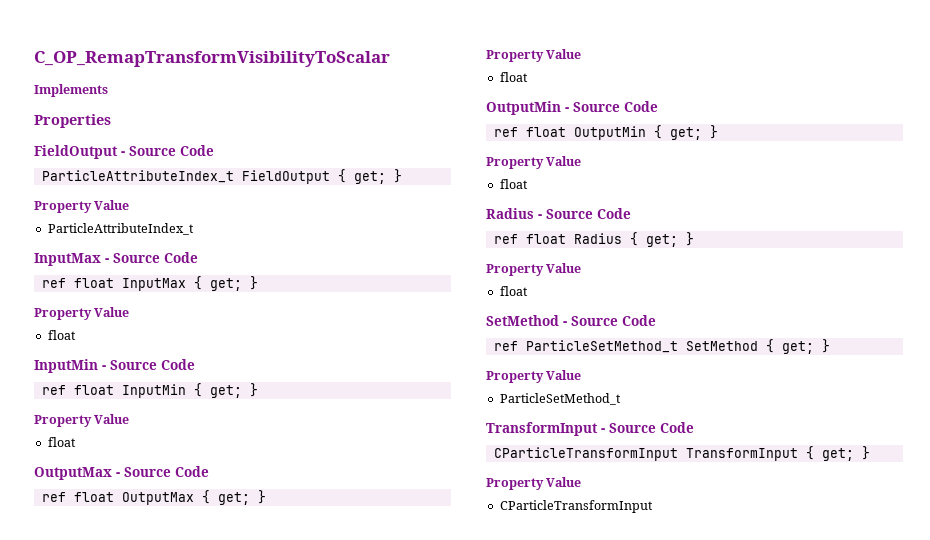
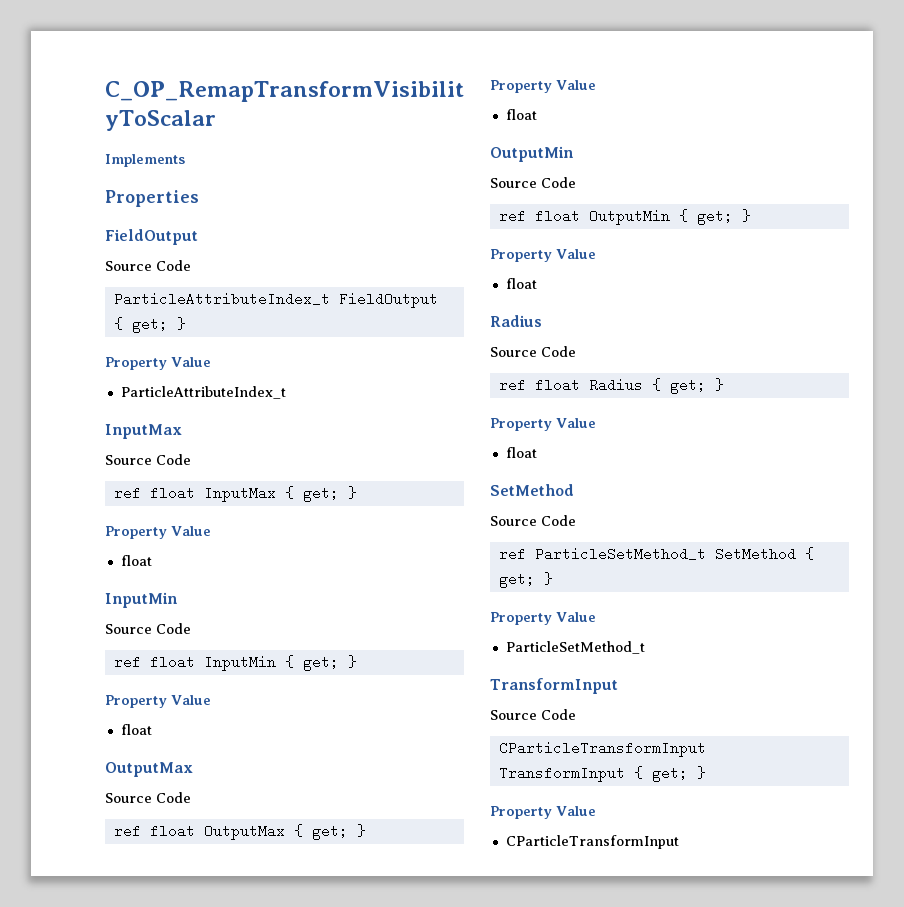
[121,151,125,156] - -> (198, 237) //
[105,258,109,263] - -> (182, 431) //
[102,365,106,370] - -> (178, 600) //
[116,472,120,477] - -> (193, 769) //
[565,107,569,112] - -> (574, 154) //
[538,214,542,219] - -> (542, 321) //
[563,321,567,326] - -> (574, 490) //
[601,428,605,433] - -> (618, 686) //

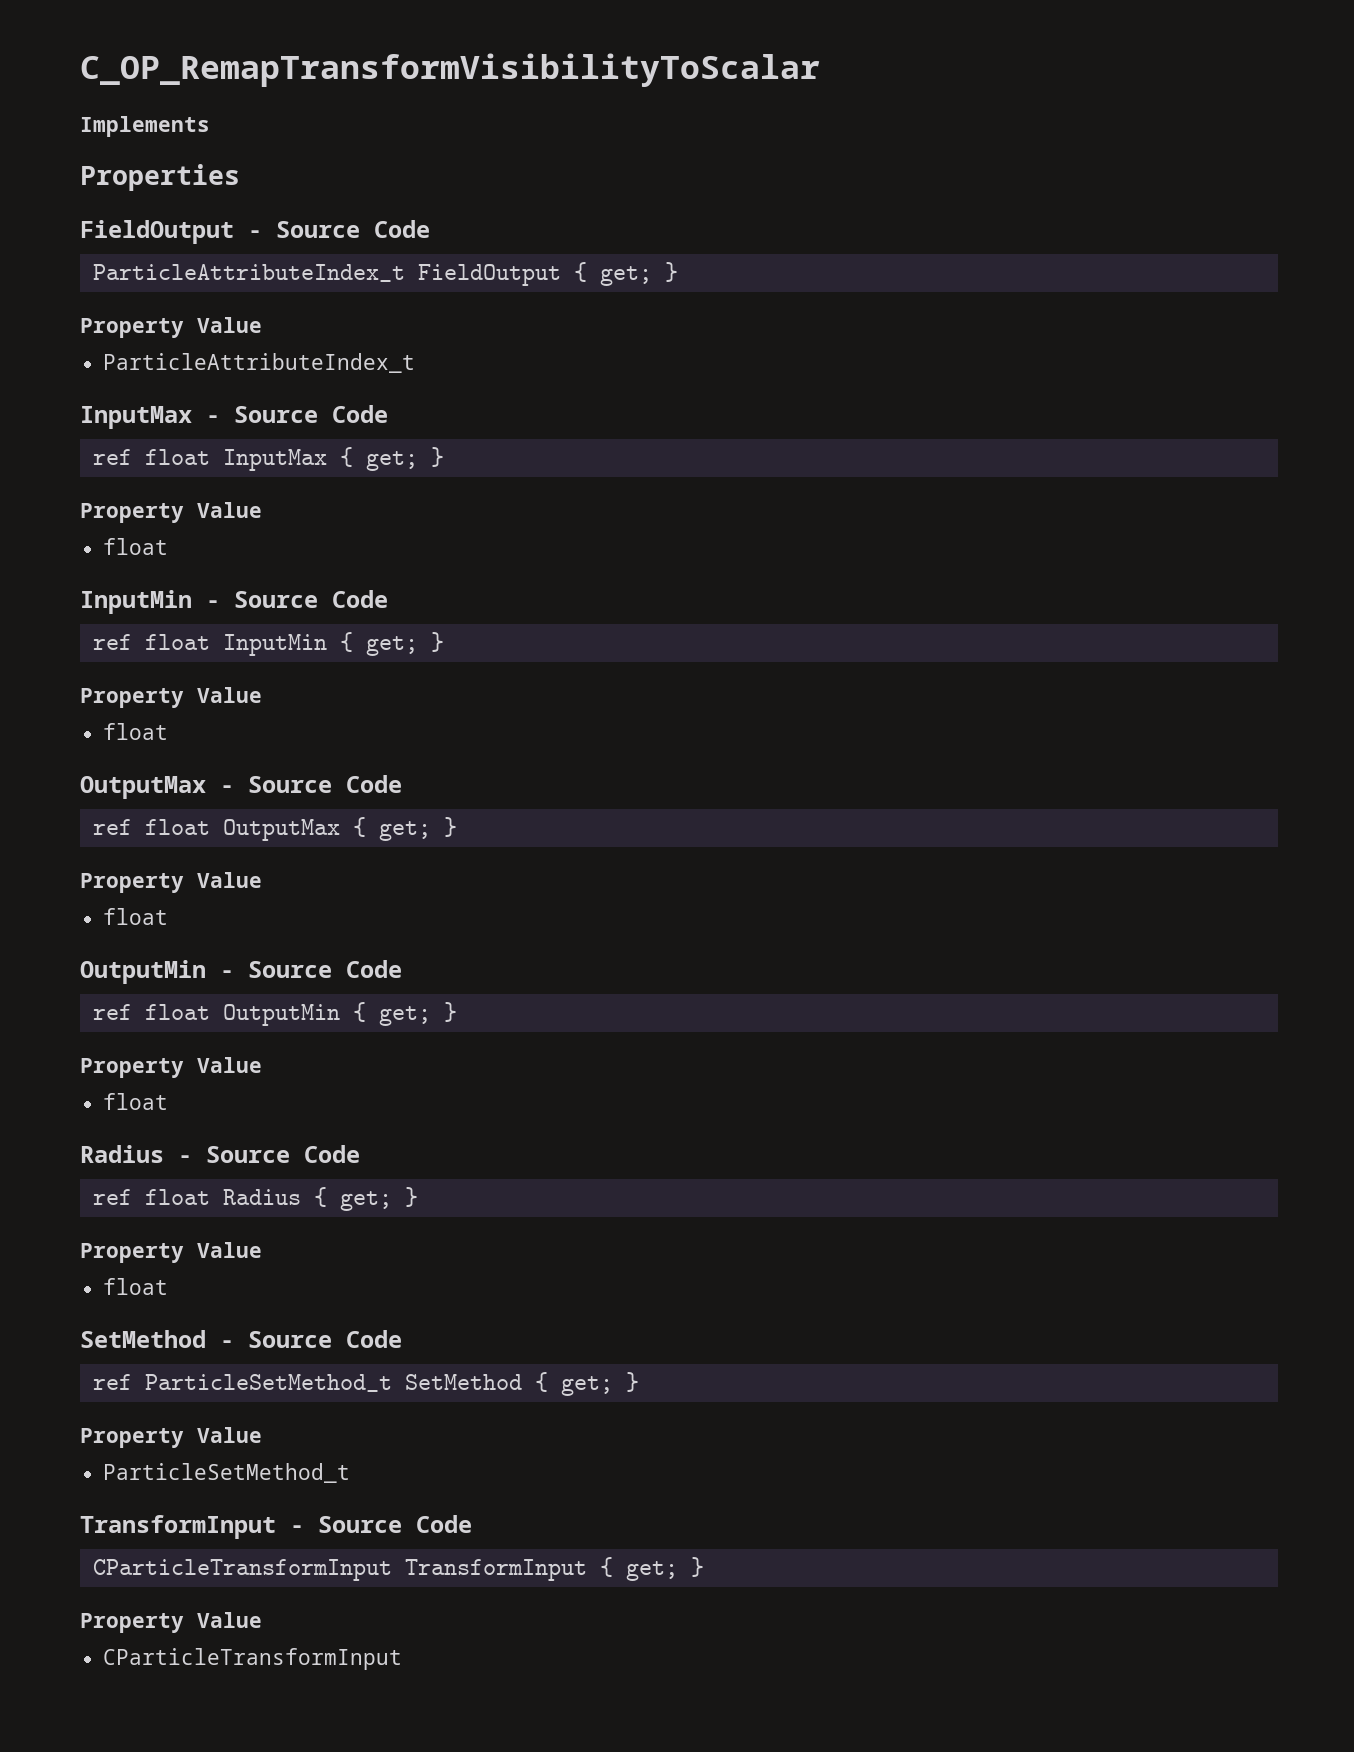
(198, 237) // -> [248,230,262,238] -
(182, 431) // -> [206,415,220,423] -
(178, 600) // -> [206,600,220,608] -
(193, 769) // -> [220,785,234,793] -
(574, 154) // -> [220,970,234,978] -
(542, 321) // -> [178,1155,192,1163] -
(574, 490) // -> [220,1340,234,1348] -
(618, 686) // -> [290,1525,304,1533] -

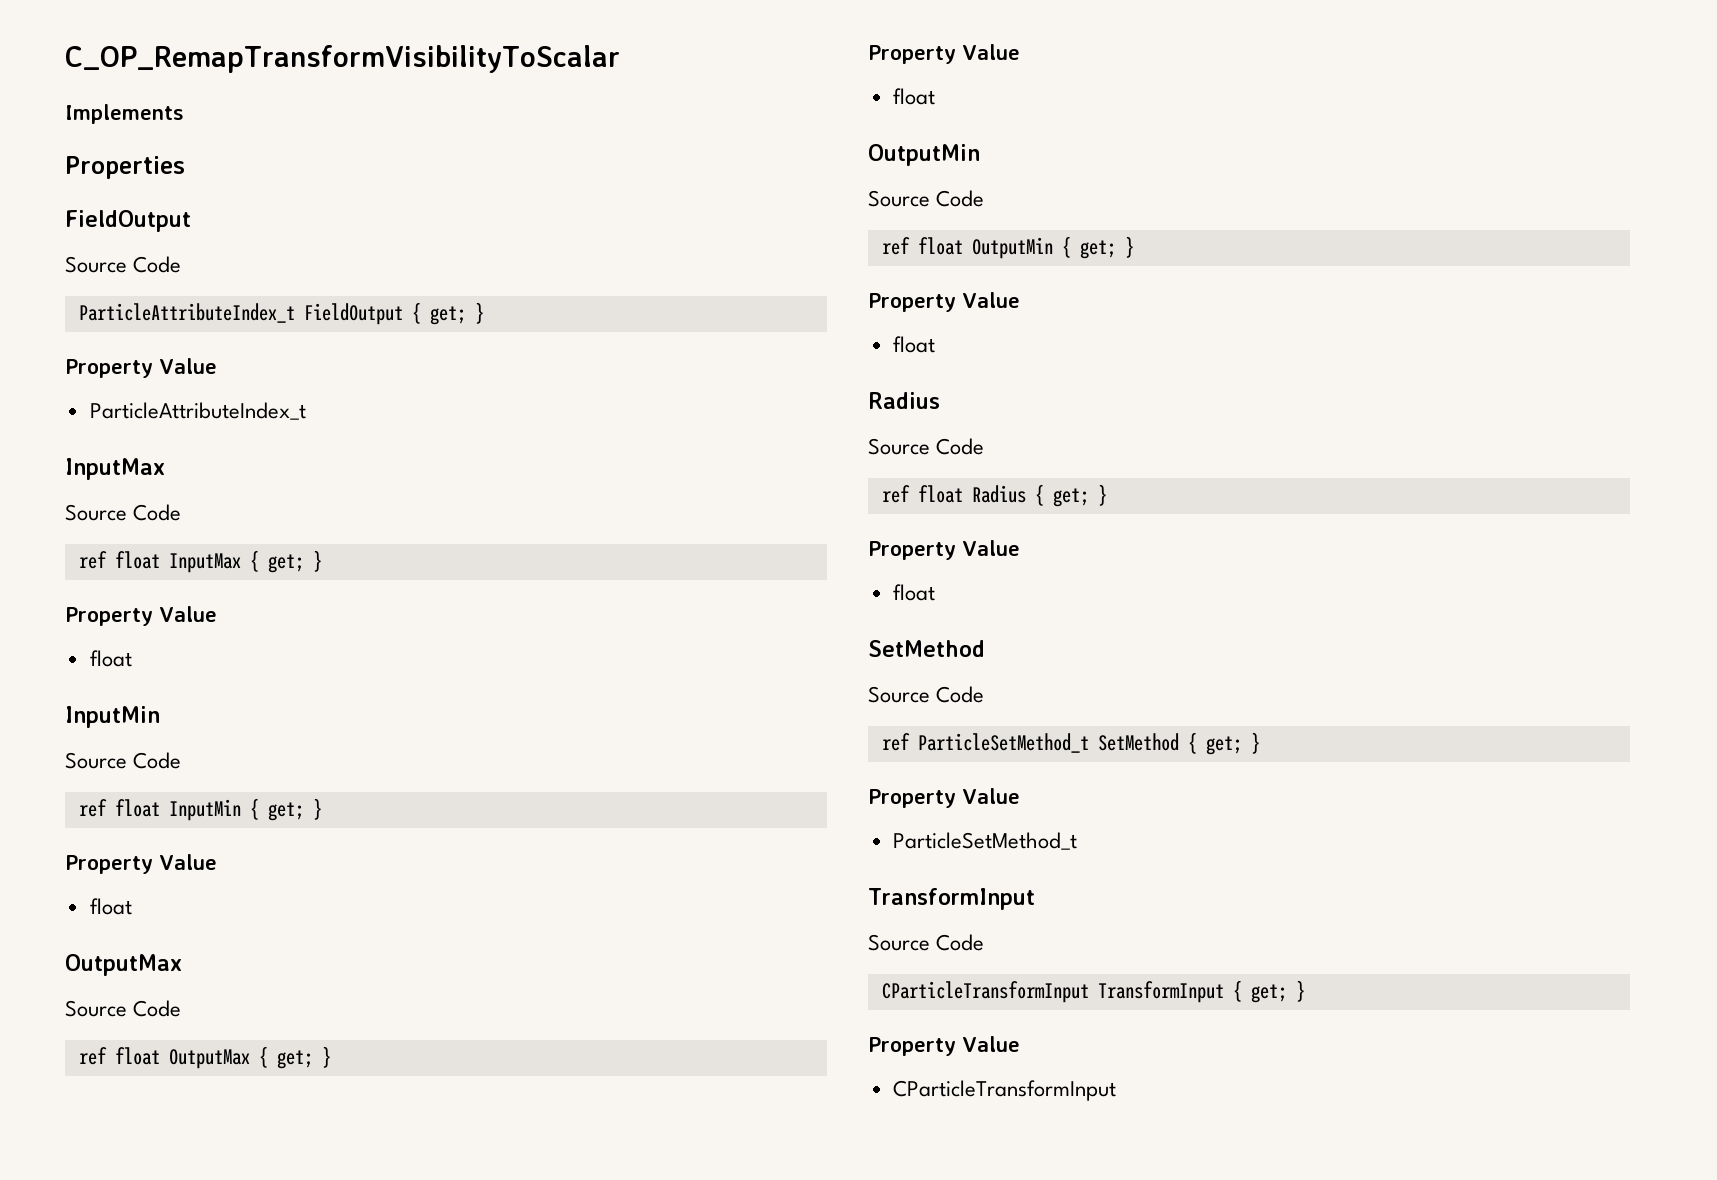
[248,230,262,238] - -> (191, 221) //
[206,415,220,423] - -> (165, 469) //
[206,600,220,608] - -> (160, 717) //
[220,785,234,793] - -> (182, 965) //
[220,970,234,978] - -> (980, 155) //
[178,1155,192,1163] - -> (940, 400) //
[220,1340,234,1348] - -> (985, 648) //
[290,1525,304,1533] - -> (1035, 899) //

